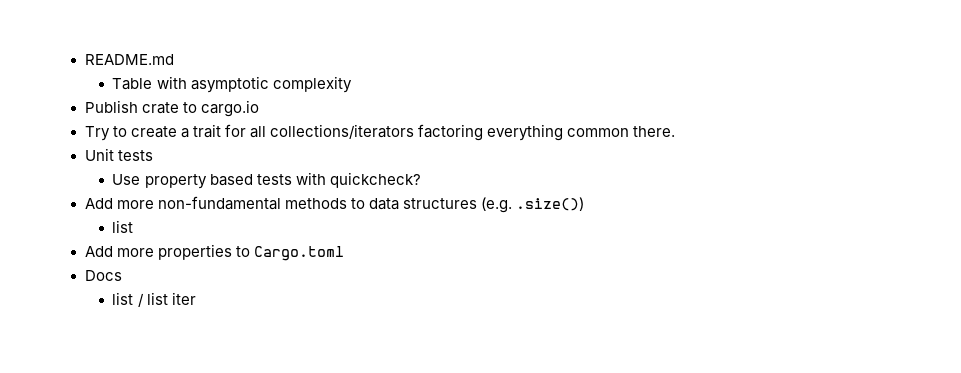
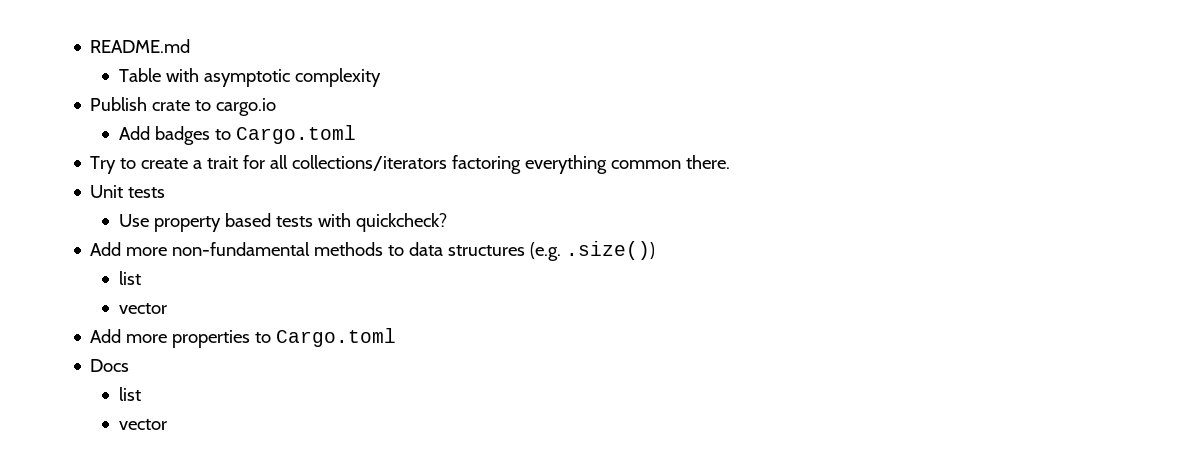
(259, 108) none -> [119,125,357,145] // Add badges to Cargo.toml
(134, 226) none -> [119,303,168,314] // vector
[137,292,196,307] / list iter -> [119,419,168,430] // vector

